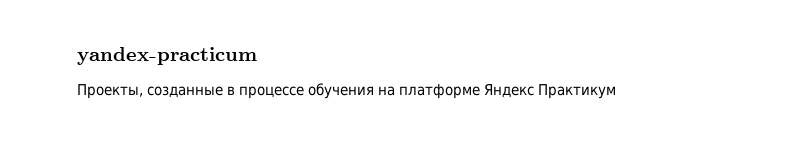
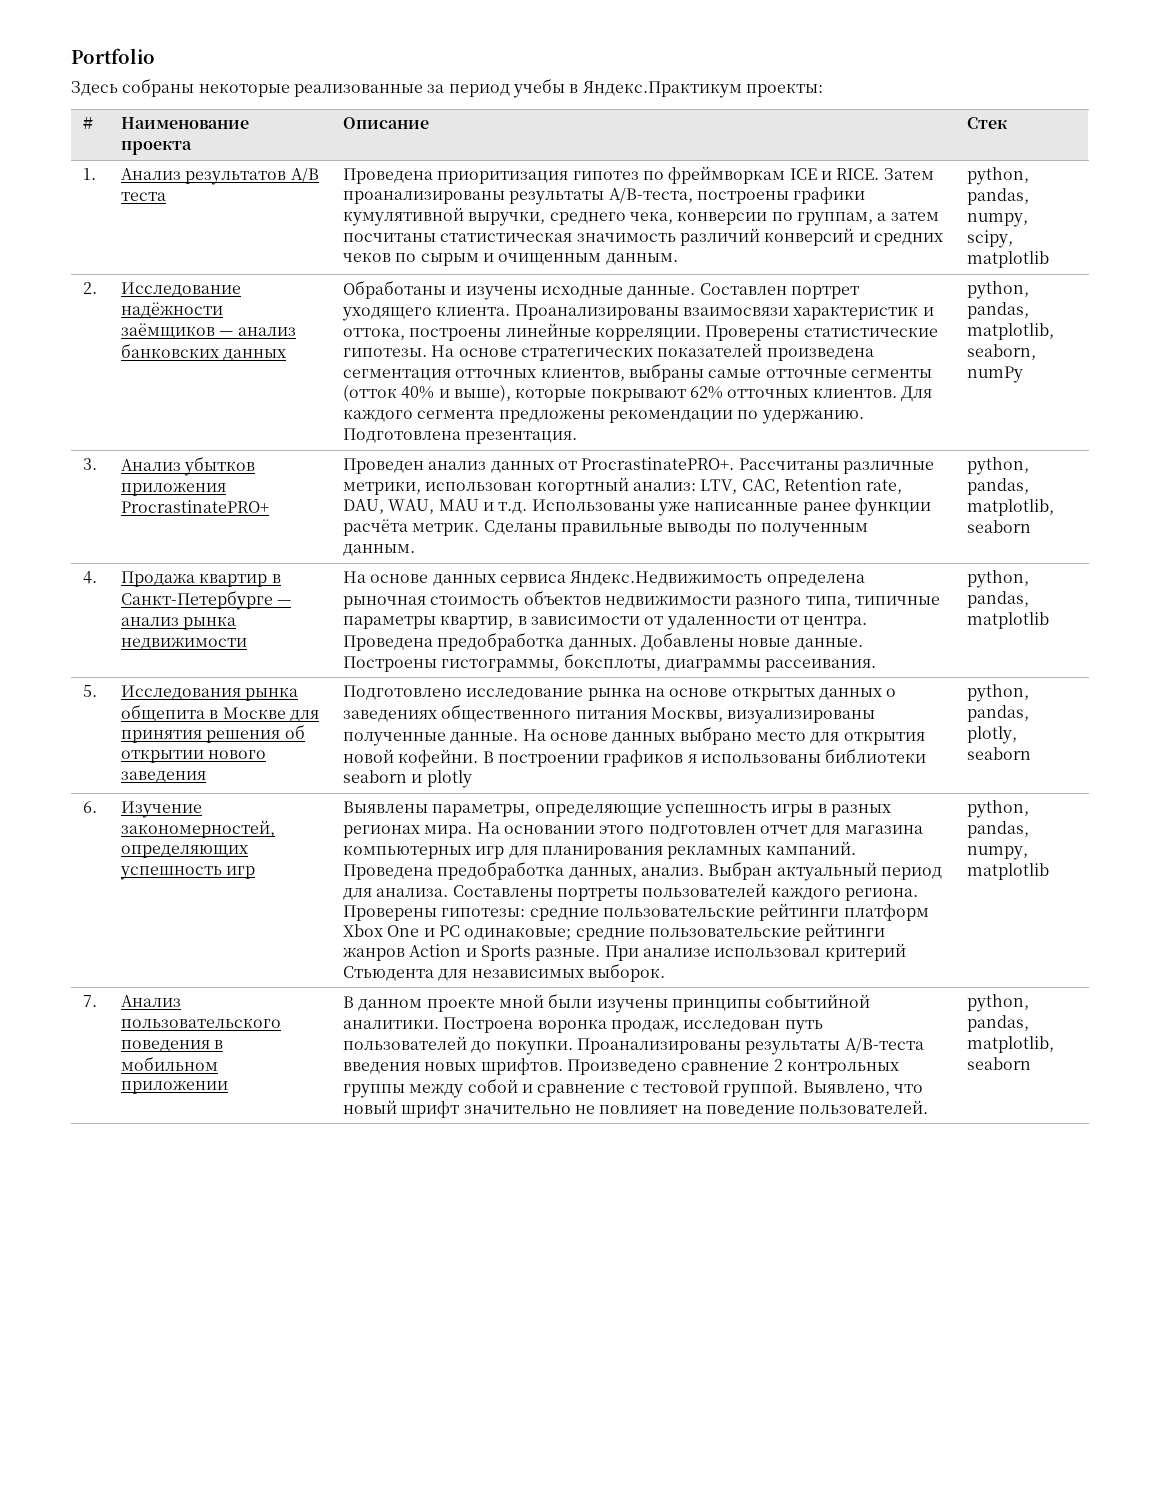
[77,47,257,65] [77,83,617,99] yandex-practicum // Проекты, созданные в процессе обучения на платформе Яндекс Практикум -> [71,48,155,64] [71,78,823,98] [82,117,93,129] [120,117,249,129] [120,141,192,155] [342,117,429,129] [966,117,1007,129] [82,168,96,180] [120,167,319,185] [120,192,166,201] [342,166,934,184] [342,187,866,205] [342,207,939,226] [342,228,943,246] [342,252,678,266] [966,167,1029,185] [966,188,1029,205] [966,213,1028,227] [966,230,1013,248] [966,251,1049,268] [82,282,97,294] [120,282,241,297] [120,302,223,318] [120,323,296,339] [120,343,287,361] [342,280,859,300] [341,304,934,321] [342,323,938,341] [342,343,874,361] [342,363,932,382] [342,385,932,402] [342,409,864,424] [342,428,578,444] [966,281,1029,299] [966,302,1029,319] [966,323,1054,340] [966,344,1036,360] [966,366,1023,383] [82,458,97,470] [120,456,256,476] [120,482,226,496] [120,500,269,513] [342,457,934,474] [342,477,903,495] [342,498,931,516] [342,519,868,537] [342,544,415,556] [966,457,1029,475] [966,478,1029,495] [966,499,1054,516] [966,520,1031,533] [82,571,97,584] [120,571,281,587] [120,590,292,610] [120,616,237,630] [120,637,247,650] [342,571,865,587] [342,590,940,609] [342,615,868,630] [342,632,863,651] [342,653,877,672] [966,570,1029,588] [966,591,1029,608] [966,612,1049,629] [82,685,97,697] [120,685,299,701] [120,704,319,722] [120,724,305,743] [120,749,267,763] [120,771,206,783] [342,685,897,701] [342,704,876,724] [342,726,925,746] [342,748,927,767] [342,770,472,788] [966,684,1029,702] [966,705,1029,722] [966,726,1017,744] [966,747,1031,760] [82,801,97,813] [120,801,202,818] [120,820,275,838] [120,845,248,858] [119,866,256,880] [342,801,891,818] [342,822,923,838] [342,841,856,859] [342,861,942,881] [342,883,918,901] [342,903,929,921] [342,923,886,941] [342,943,906,961] [342,963,665,982] [966,800,1029,818] [966,821,1029,838] [966,846,1028,860] [966,863,1049,880] [82,995,97,1007] [120,995,181,1007] [120,1018,281,1028] [120,1040,224,1052] [120,1056,218,1071] [120,1080,228,1094] [342,993,871,1013] [342,1017,823,1034] [342,1036,924,1055] [342,1058,899,1075] [342,1078,923,1098] [342,1100,929,1118] [966,994,1029,1012] [966,1015,1029,1032] [966,1036,1054,1053] [966,1057,1031,1070] Portfolio // Здесь собраны некоторые реализованные за период учебы в Яндекс.Практикум проекты: // # | Наименование проекта | Описание | Стек // 1. | Анализ результатов A/B теста | Проведена приоритизация гипотез по фреймворкам ICE и RICE. Затем проанализированы результаты A/B-теста, построены графики кумулятивной выручки, среднего чека, конверсии по группам, а затем посчитаны статистическая значимость различий конверсий и средних чеков по сырым и очищенным данным. | python, pandas, numpy, scipy, matplotlib // 2. | Исследование надёжности заёмщиков — анализ банковских данных | Обработаны и изучены исходные данные. Составлен портрет уходящего клиента. Проанализированы взаимосвязи характеристик и оттока, построены линейные корреляции. Проверены статистические гипотезы. На основе стратегических показателей произведена сегментация отточных клиентов, выбраны самые отточные сегменты (отток 40% и выше), которые покрывают 62% отточных клиентов. Для каждого сегмента предложены рекомендации по удержанию. Подготовлена презентация. | python, pandas, matplotlib, seaborn, numPy // 3. | Анализ убытков приложения ProcrastinatePRO+ | Проведен анализ данных от ProcrastinatePRO+. Рассчитаны различные метрики, использован когортный анализ: LTV, CAC, Retention rate, DAU, WAU, MAU и т.д. Использованы уже написанные ранее функции расчёта метрик. Сделаны правильные выводы по полученным данным. | python, pandas, matplotlib, seaborn // 4. | Продажа квартир в Санкт-Петербурге — анализ рынка недвижимости | На основе данных сервиса Яндекс.Недвижимость определена рыночная стоимость объектов недвижимости разного типа, типичные параметры квартир, в зависимости от удаленности от центра. Проведена предобработка данных. Добавлены новые данные. Построены гистограммы, боксплоты, диаграммы рассеивания. | python, pandas, matplotlib // 5. | Исследования рынка общепита в Москве для принятия решения об открытии нового заведения | Подготовлено исследование рынка на основе открытых данных о заведениях общественного питания Москвы, визуализированы полученные данные. На основе данных выбрано место для открытия новой кофейни. В построении графиков я использованы библиотеки seaborn и plotly | python, pandas, plotly, seaborn // 6. | Изучение закономерностей, определяющих успешность игр | Выявлены параметры, определяющие успешность игры в разных регионах мира. На основании этого подготовлен отчет для магазина компьютерных игр для планирования рекламных кампаний. Проведена предобработка данных, анализ. Выбран актуальный период для анализа. Составлены портреты пользователей каждого региона. Проверены гипотезы: средние пользовательские рейтинги платформ Xbox One и PC одинаковые; средние пользовательские рейтинги жанров Action и Sports разные. При анализе использовал критерий Стьюдента для независимых выборок. | python, pandas, numpy, matplotlib // 7. | Анализ пользовательского поведения в мобильном приложении | В данном проекте мной были изучены принципы событийной аналитики. Построена воронка продаж, исследован путь пользователей до покупки. Проанализированы результаты A/B-теста введения новых шрифтов. Произведено сравнение 2 контрольных группы между собой и сравнение с тестовой группой. Выявлено, что новый шрифт значительно не повлияет на поведение пользователей. | python, pandas, matplotlib, seaborn

